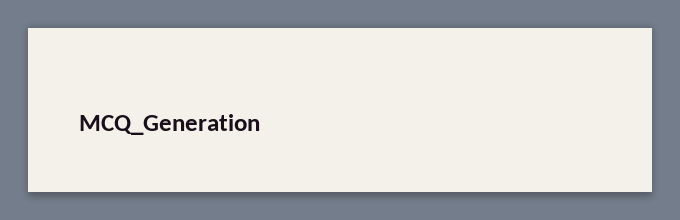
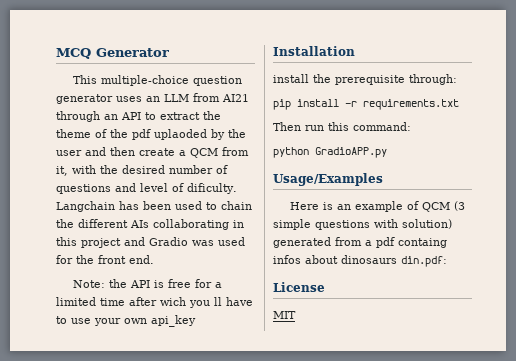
[79,114,260,135] MCQ_Generation -> [56,48,169,59] [73,75,243,86] [56,93,249,104] [56,111,221,122] [56,129,246,140] [56,147,249,158] [56,165,228,176] [56,183,237,194] [56,201,252,212] [56,219,244,230] [56,237,245,248] [56,255,154,264] [73,279,223,288] [56,297,253,308] [56,315,196,327] [273,46,355,56] [273,74,457,85] [273,99,459,110] [273,122,411,131] [273,147,387,158] [273,173,383,186] [290,201,466,212] [273,219,452,230] [273,237,447,248] [273,255,447,267] [273,282,325,292] [273,311,296,319] MCQ Generator // This multiple-choice question generator uses an LLM from AI21 through an API to extract the theme of the pdf uplaoded by the user and then create a QCM from it, with the desired number of questions and level of dificulty. Langchain has been used to chain the different AIs collaborating in this project and Gradio was used for the front end. // Note: the API is free for a limited time after wich you ll have to use your own api_key // Installation // install the prerequisite through: // pip install -r requirements.txt // Then run this command: // python GradioAPP.py // Usage/Examples // Here is an example of QCM (3 simple questions with solution) generated from a pdf containg infos about dinosaurs din.pdf: // License // MIT

